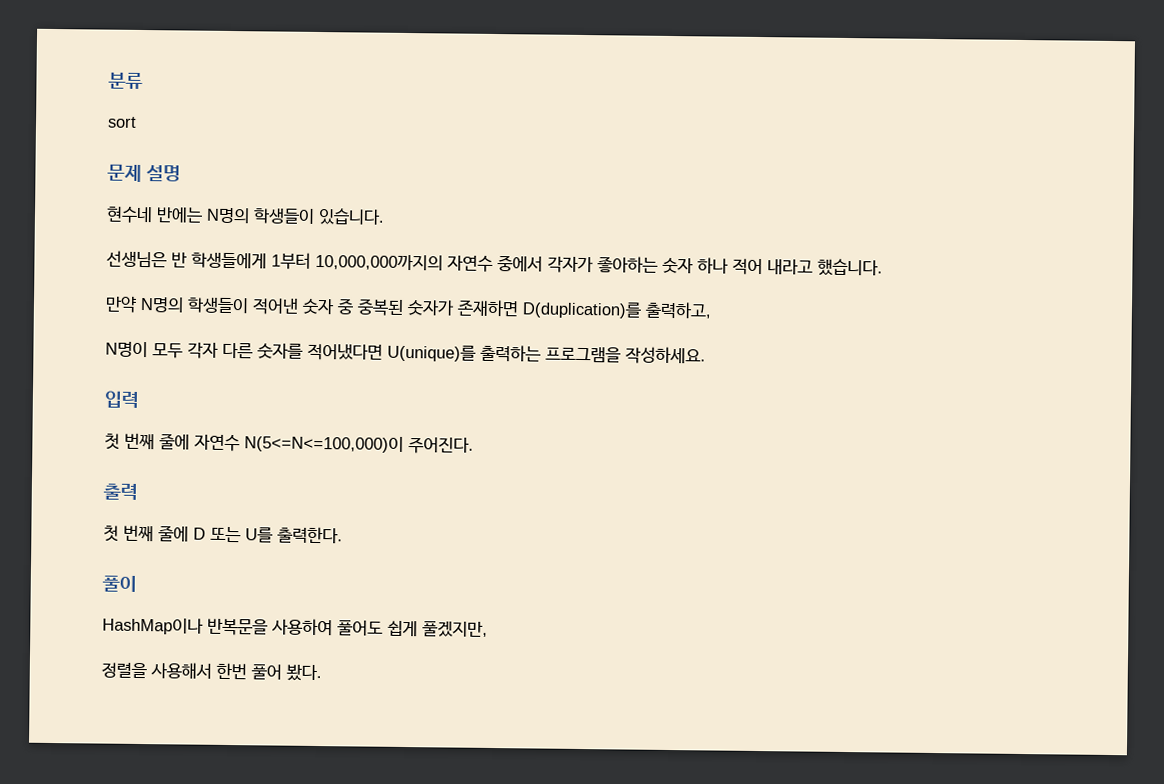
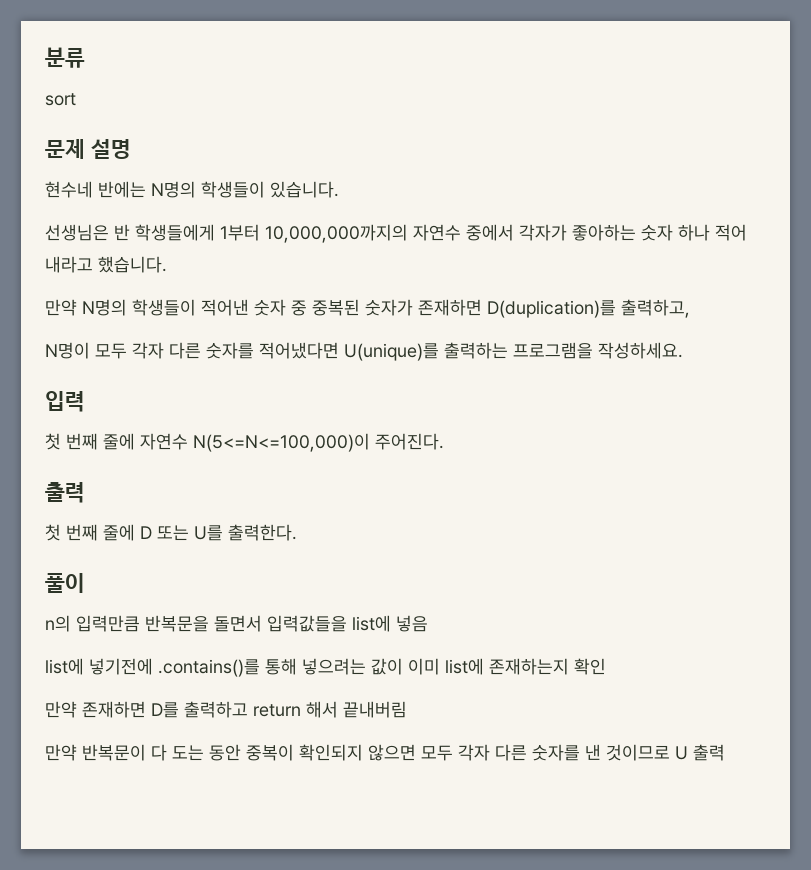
[102,617,488,637] [101,662,322,682] HashMap이나 반복문을 사용하여 풀어도 쉽게 풀겠지만, // 정렬을 사용해서 한번 풀어 봤다. -> [45,615,428,632] [45,658,606,677] [45,701,407,718] [45,744,725,761] n의 입력만큼 반복문을 돌면서 입력값들을 list에 넣음 // list에 넣기전에 .contains()를 통해 넣으려는 값이 이미 list에 존재하는지 확인 // 만약 존재하면 D를 출력하고 return 해서 끝내버림 // 만약 반복문이 다 도는 동안 중복이 확인되지 않으면 모두 각자 다른 숫자를 낸 것이므로 U 출력

